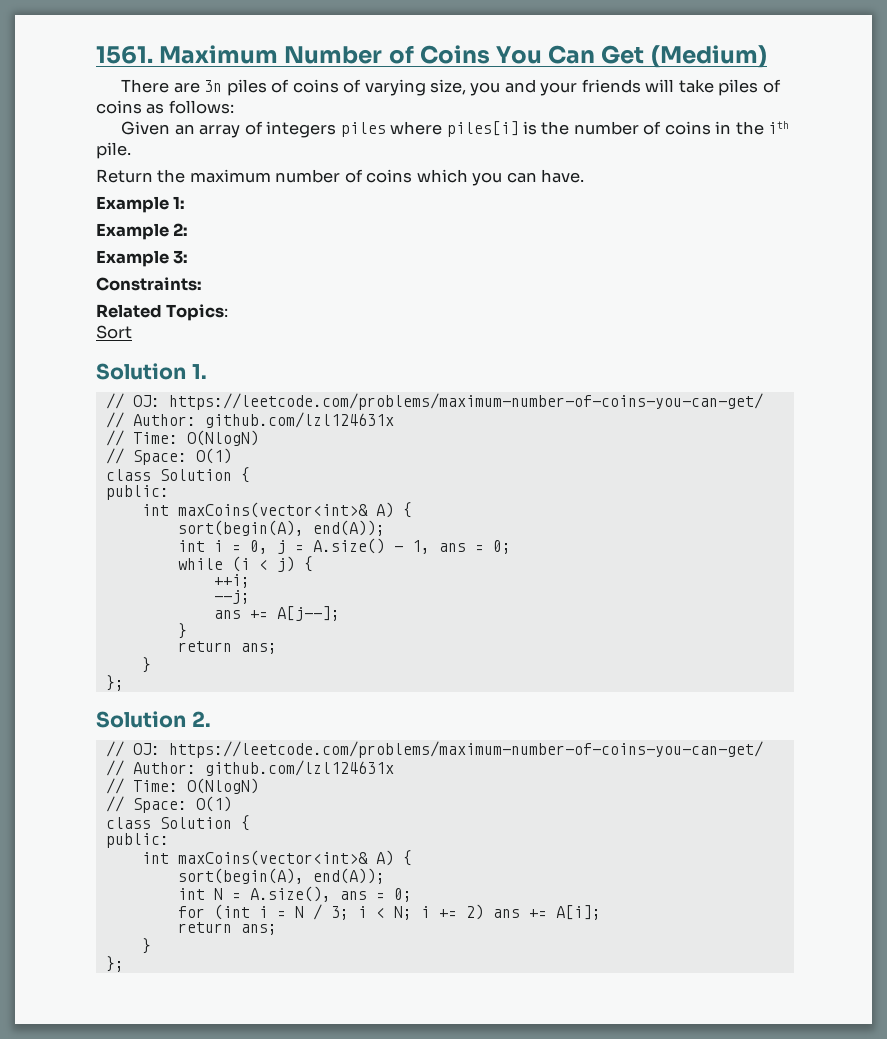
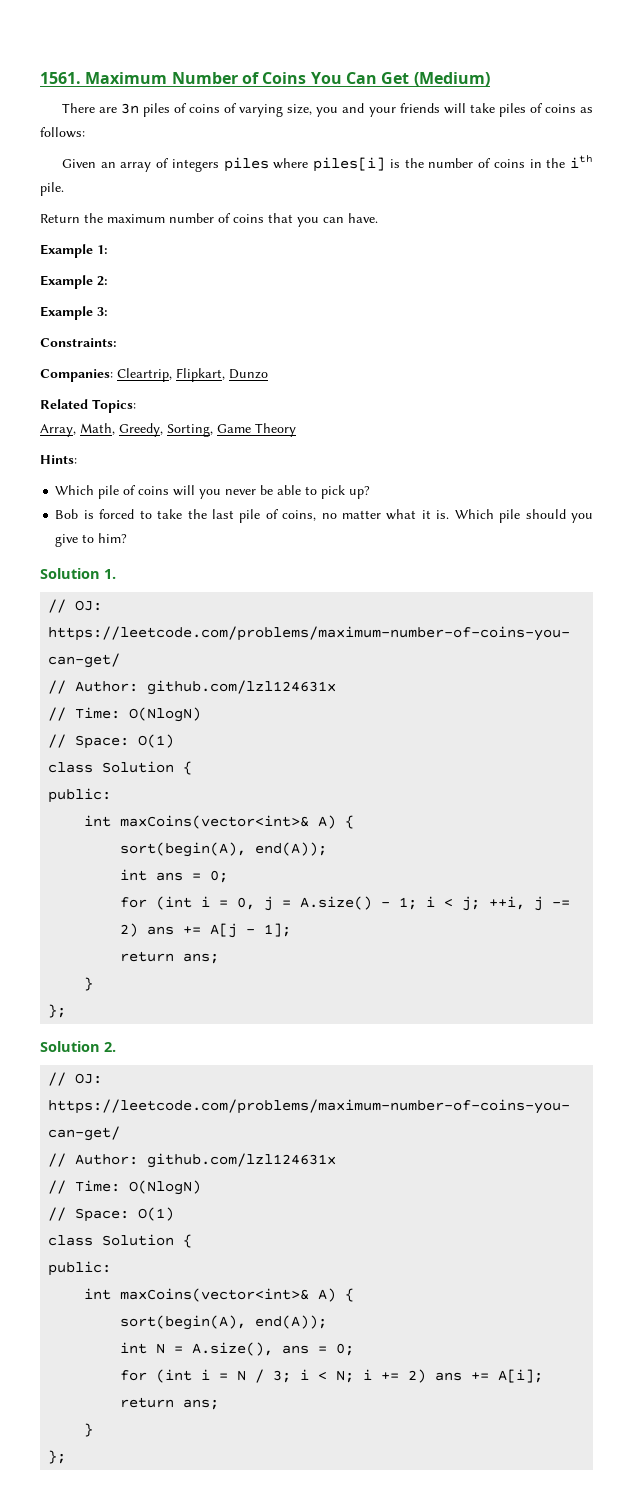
[416,169,468,183] which -> [268,213,293,223] that
[96,304,229,321] [96,325,132,339] Related Topics: // Sort -> [40,368,268,382] [40,399,136,413] [40,423,296,437] [40,455,77,464] [55,485,371,499] [55,509,593,523] [55,533,128,547] Companies: Cleartrip, Flipkart, Dunzo // Related Topics: // Array, Math, Greedy, Sorting, Game Theory // Hints: // Which pile of coins will you never be able to pick up? // Bob is forced to take the last pile of coins, no matter what it is. Which pile should you give to him?
(205, 546) none -> [156,870,229,883] [120,896,193,910] ans = 0; // for (int
[411,540,511,554] [177,556,313,572] [213,574,250,588] [213,590,250,604] [213,606,340,621] [177,623,187,639] 1, ans = 0; // while (i < j) { // ++i; // --j; // ans += A[j--]; // } -> [399,896,571,911] [120,923,292,938] 1; i < j; ++i, j -= 2) ans += A[j - 1];

